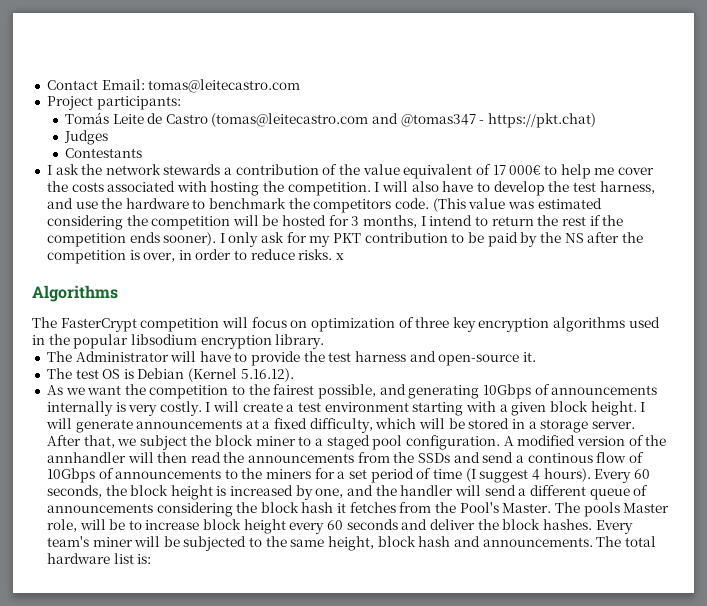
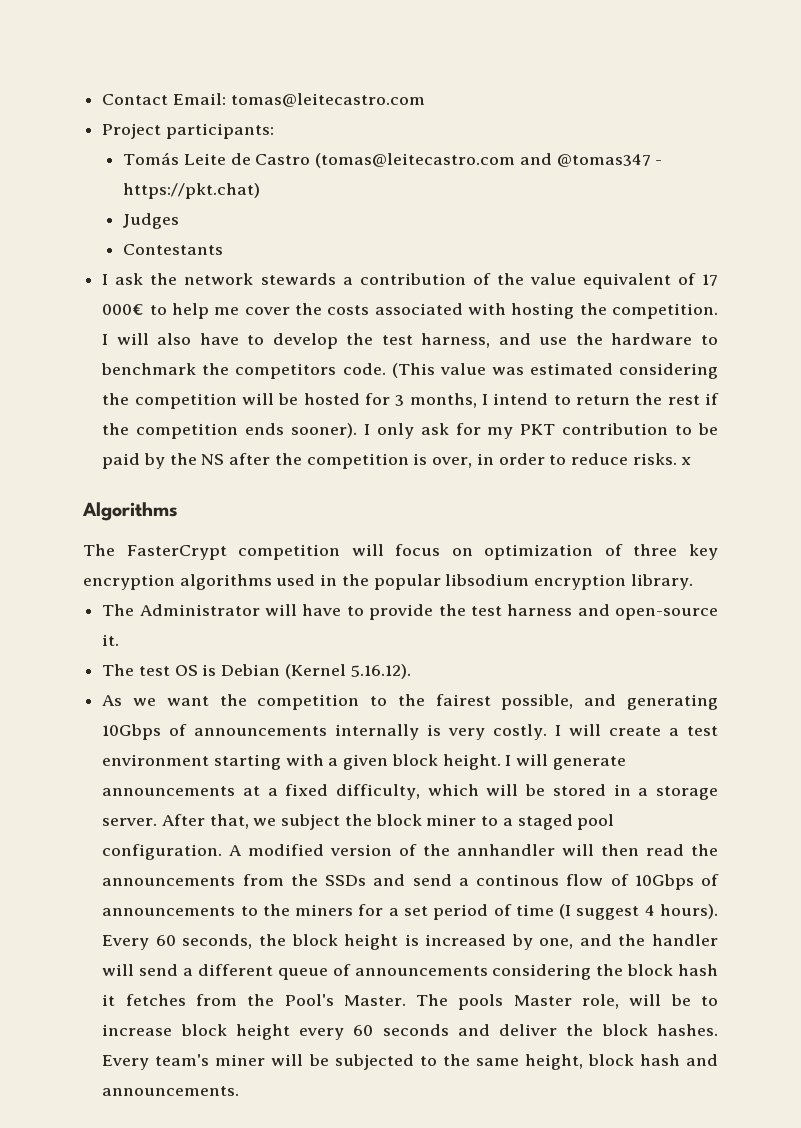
[596,536,656,547] [46,553,152,564] The total hardware list is: -> (240, 1091) none

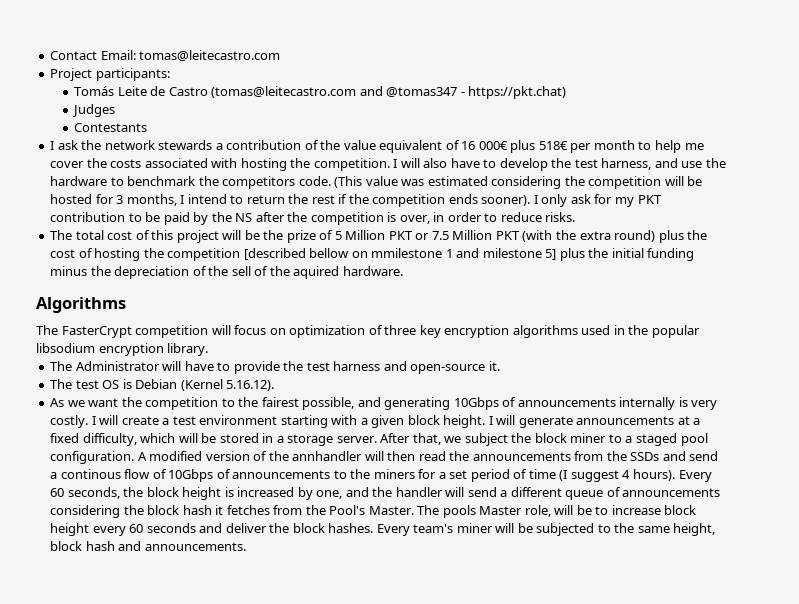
[702,274,718,286] [102,304,145,315] 17 000€ -> [461,140,635,153] 16 000€ plus 518€ per month
[681,457,692,465] x -> [50,230,708,243] [50,248,695,261] [50,266,403,279] // The total cost of this project will be the prize of 5 Million PKT or 7.5 Million PKT (with the extra round) plus the cost of hosting the competition [described bellow on mmilestone 1 and milestone 5] plus the initial funding minus the depreciation of the sell of the aquired hardware.

